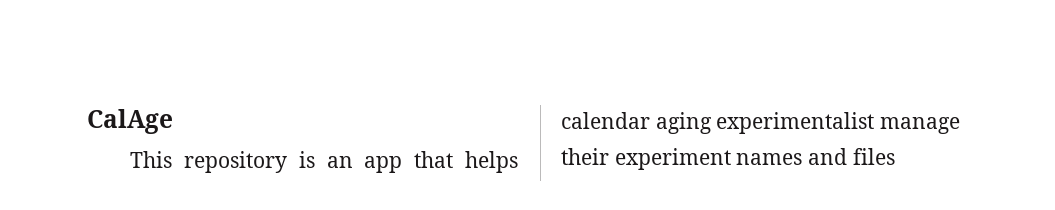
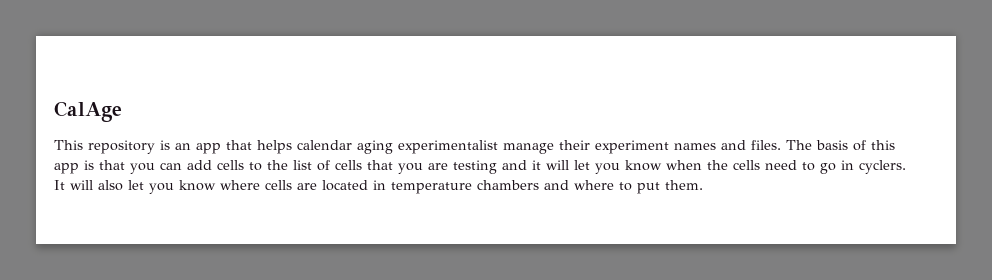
[852,148,895,165] files -> [751,140,895,151] [54,160,906,174] [54,180,703,194] files. The basis of this app is that you can add cells to the list of cells that you are testing and it will let you know when the cells need to go in cyclers. It will also let you know where cells are located in temperature chambers and where to put them.

